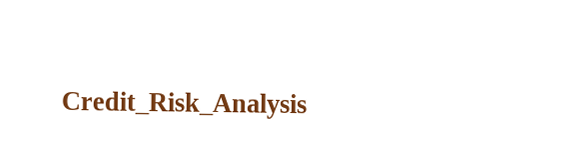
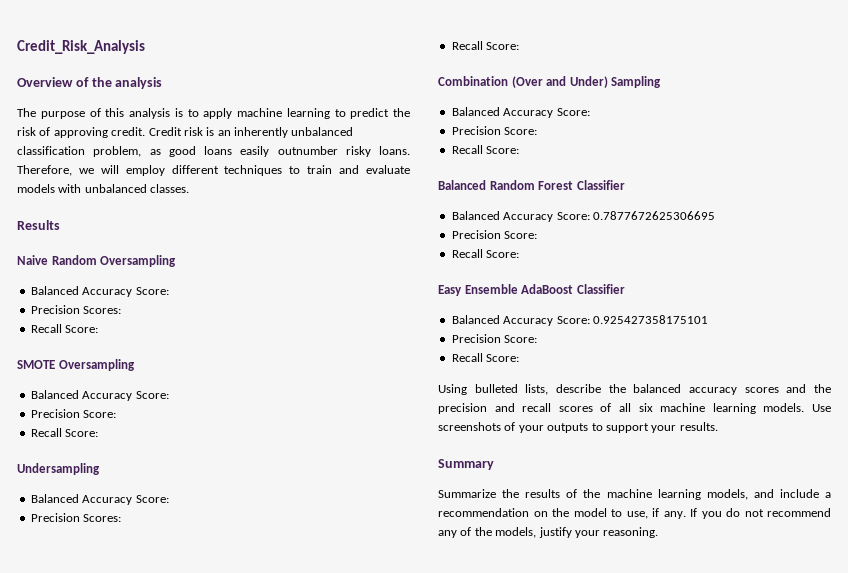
(307, 105) none -> [17,77,163,89] [17,108,410,119] [17,127,354,138] [17,146,410,157] [17,165,411,176] [17,184,190,193] [17,220,60,230] [17,255,177,267] [30,286,169,297] [30,305,122,314] [30,324,99,333] [17,359,135,371] [30,390,169,401] [30,409,117,418] [30,428,99,437] [17,463,100,475] [30,494,169,505] [30,513,122,522] [451,41,520,50] [438,76,662,88] [451,107,590,118] [451,126,538,135] [451,145,520,154] [438,180,625,190] [451,211,715,222] [451,230,538,239] [451,249,520,258] [438,284,625,296] [451,315,708,326] [451,334,538,343] [451,353,520,362] [438,384,831,395] [438,403,831,414] [438,422,718,433] [438,459,494,470] [438,489,831,500] [438,508,831,519] [438,527,659,538] // Overview of the analysis // The purpose of this analysis is to apply machine learning to predict the risk of approving credit. Credit risk is an inherently unbalanced classification problem, as good loans easily outnumber risky loans. Therefore, we will employ different techniques to train and evaluate models with unbalanced classes. // Results // Naive Random Oversampling // Balanced Accuracy Score: // Precision Scores: // Recall Score: // SMOTE Oversampling // Balanced Accuracy Score: // Precision Score: // Recall Score: // Undersampling // Balanced Accuracy Score: // Precision Scores: // Recall Score: // Combination (Over and Under) Sampling // Balanced Accuracy Score: // Precision Score: // Recall Score: // Balanced Random Forest Classifier // Balanced Accuracy Score: 0.7877672625306695 // Precision Score: // Recall Score: // Easy Ensemble AdaBoost Classifier // Balanced Accuracy Score: 0.925427358175101 // Precision Score: // Recall Score: // Using bulleted lists, describe the balanced accuracy scores and the precision and recall scores of all six machine learning models. Use screenshots of your outputs to support your results. // Summary // Summarize the results of the machine learning models, and include a recommendation on the model to use, if any. If you do not recommend any of the models, justify your reasoning.

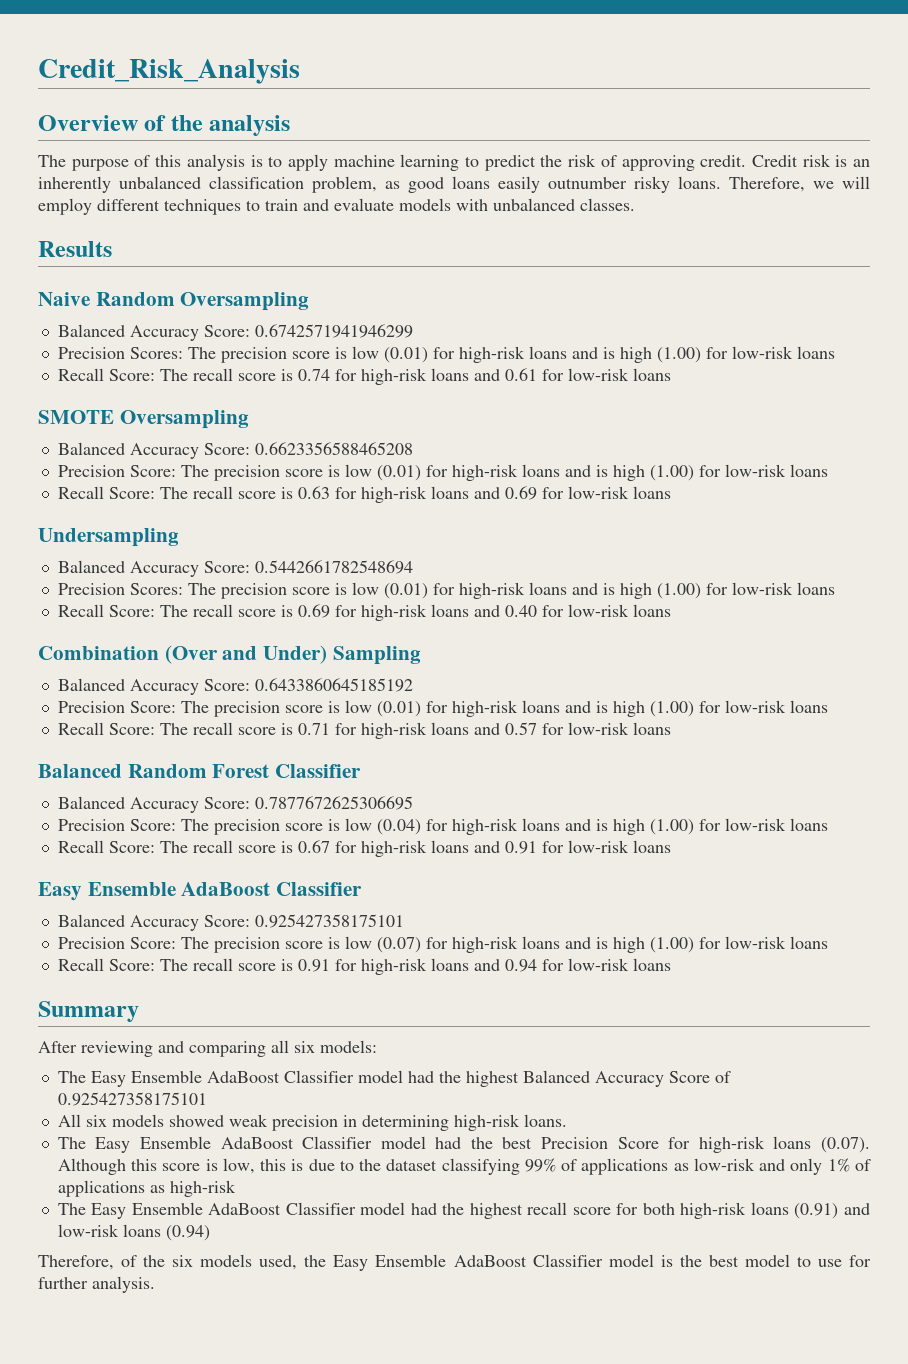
[30,305,122,314] [30,324,99,333] // Precision Scores: // Recall Score: -> [254,324,413,338] [57,346,835,363] [57,368,671,385] 0.6742571941946299 // Precision Scores: The precision score is low (0.01) for high-risk loans and is high (1.00) for low-risk loans // Recall Score: The recall score is 0.74 for high-risk loans and 0.61 for low-risk loans
[30,409,117,418] [30,428,99,437] // Precision Score: // Recall Score: -> [254,442,413,455] [57,464,828,481] [57,486,671,503] 0.6623356588465208 // Precision Score: The precision score is low (0.01) for high-risk loans and is high (1.00) for low-risk loans // Recall Score: The recall score is 0.63 for high-risk loans and 0.69 for low-risk loans
[30,513,122,522] [451,41,520,50] // Precision Scores: // Recall Score: -> [254,560,413,574] [57,582,835,599] [57,604,671,621] 0.5442661782548694 // Precision Scores: The precision score is low (0.01) for high-risk loans and is high (1.00) for low-risk loans // Recall Score: The recall score is 0.69 for high-risk loans and 0.40 for low-risk loans
[451,126,538,135] [451,145,520,154] // Precision Score: // Recall Score: -> [254,678,413,692] [57,700,828,717] [57,722,671,739] 0.6433860645185192 // Precision Score: The precision score is low (0.01) for high-risk loans and is high (1.00) for low-risk loans // Recall Score: The recall score is 0.71 for high-risk loans and 0.57 for low-risk loans
[451,249,520,258] // Recall Score: -> [180,818,828,835] [57,840,671,857] The precision score is low (0.04) for high-risk loans and is high (1.00) for low-risk loans // Recall Score: The recall score is 0.67 for high-risk loans and 0.91 for low-risk loans
[451,353,520,362] [438,384,831,395] [438,403,831,414] [438,422,718,433] [438,459,494,470] [438,489,831,500] [438,508,831,519] [438,527,659,538] // Recall Score: // Using bulleted lists, describe the balanced accuracy scores and the precision and recall scores of all six machine learning models. Use screenshots of your outputs to support your results. // Summary // Summarize the results of the machine learning models, and include a recommendation on the model to use, if any. If you do not recommend any of the models, justify your reasoning. -> [180,936,828,953] [57,958,671,975] [38,1001,139,1022] [38,1040,377,1057] [57,1070,731,1087] [57,1092,207,1106] [57,1114,567,1131] [57,1136,871,1153] [57,1158,871,1175] [57,1180,236,1197] [57,1202,871,1219] [57,1224,210,1241] [38,1254,871,1271] [38,1276,155,1293] The precision score is low (0.07) for high-risk loans and is high (1.00) for low-risk loans // Recall Score: The recall score is 0.91 for high-risk loans and 0.94 for low-risk loans // Summary // After reviewing and comparing all six models: // The Easy Ensemble AdaBoost Classifier model had the highest Balanced Accuracy Score of 0.925427358175101 // All six models showed weak precision in determining high-risk loans. // The Easy Ensemble AdaBoost Classifier model had the best Precision Score for high-risk loans (0.07). Although this score is low, this is due to the dataset classifying 99% of applications as low-risk and only 1% of applications as high-risk // The Easy Ensemble AdaBoost Classifier model had the highest recall score for both high-risk loans (0.91) and low-risk loans (0.94) // Therefore, of the six models used, the Easy Ensemble AdaBoost Classifier model is the best model to use for further analysis.

